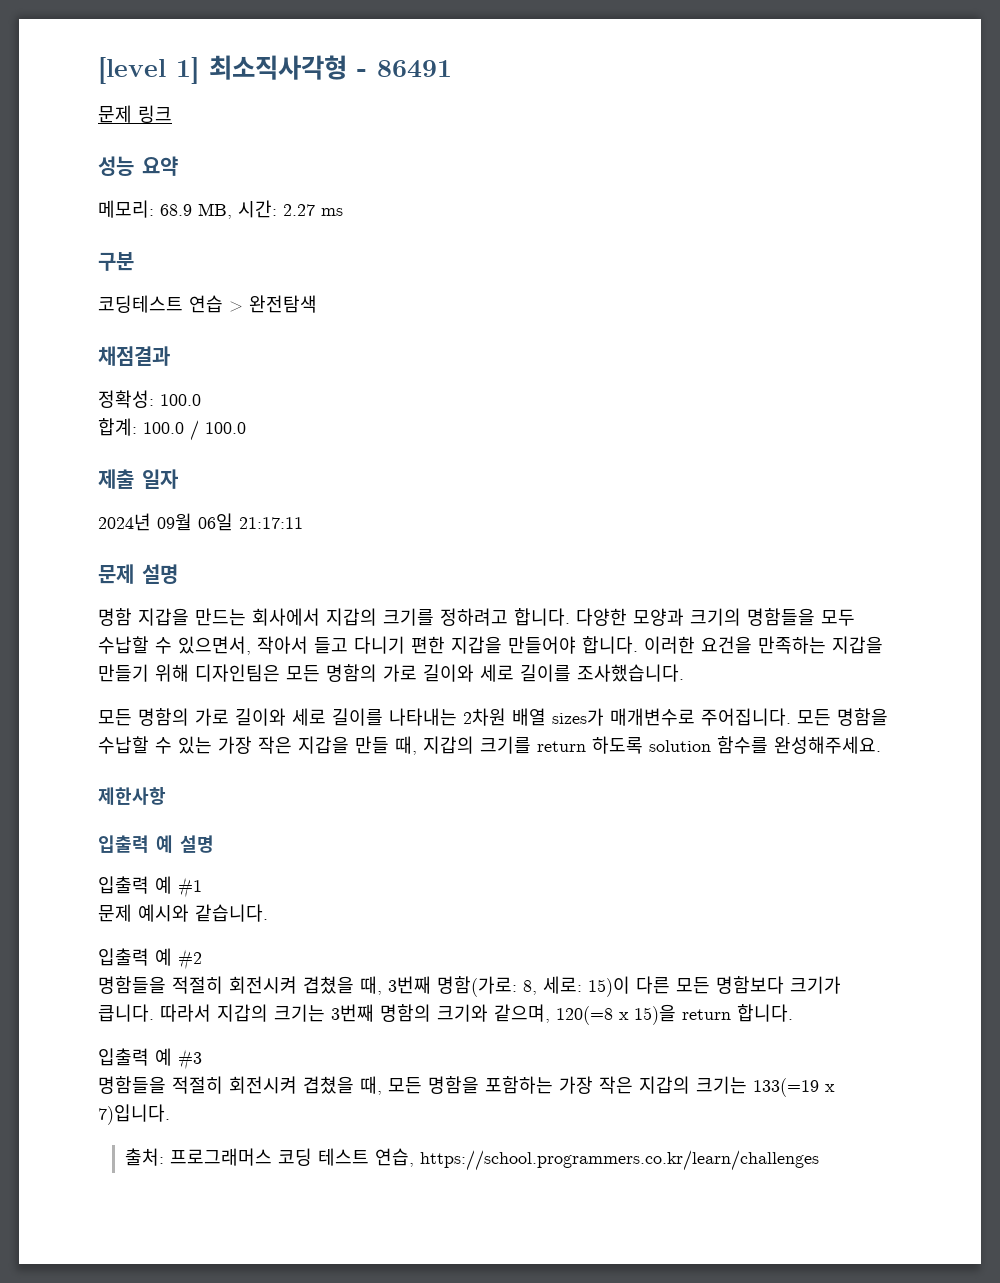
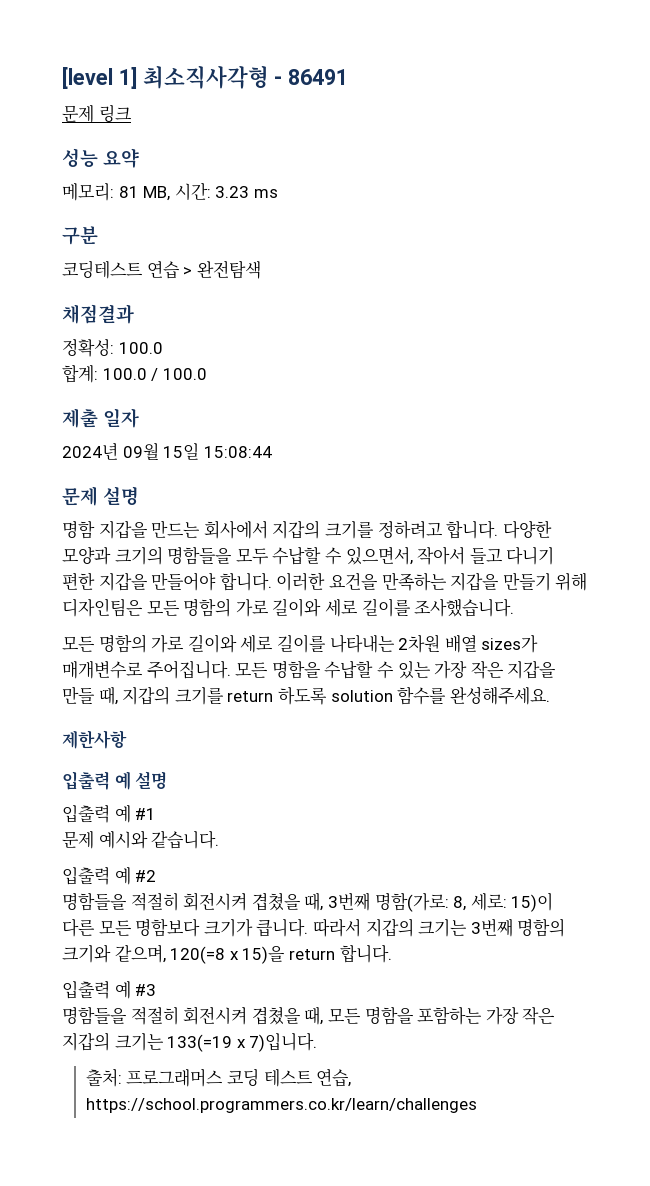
[160,204,192,216] 68.9 -> [118,186,139,198] 81
[283,204,315,216] 2.27 -> [215,186,250,198] 3.23
[198,513,303,531] 06일 21:17:11 -> [163,443,272,460] 15일 15:08:44

